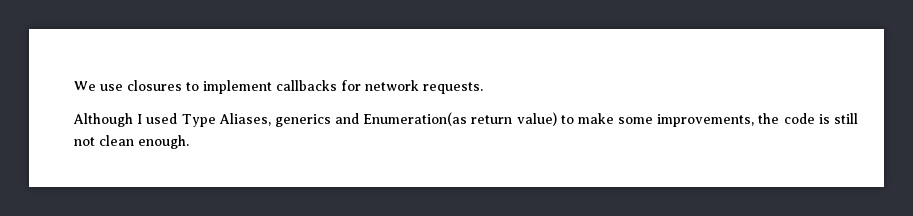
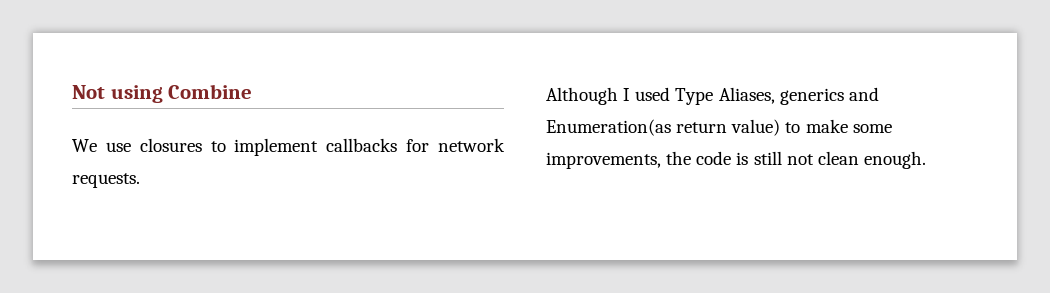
(74, 86) none -> [72,84,253,103] Not using Combine //

